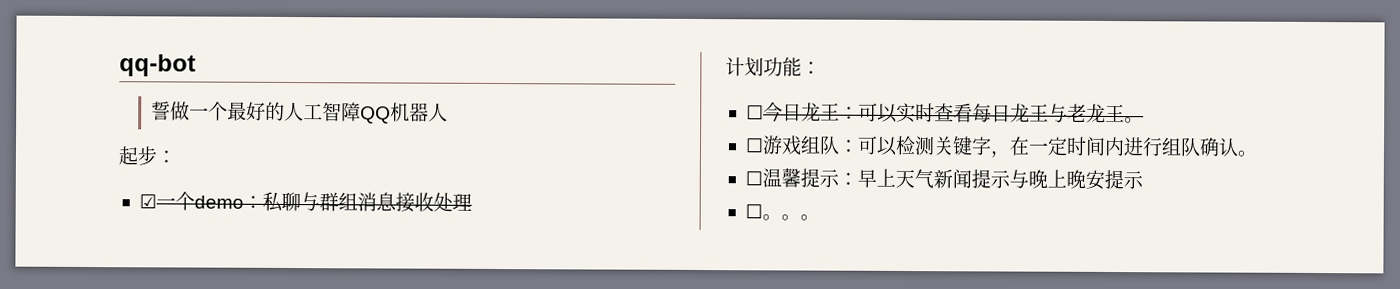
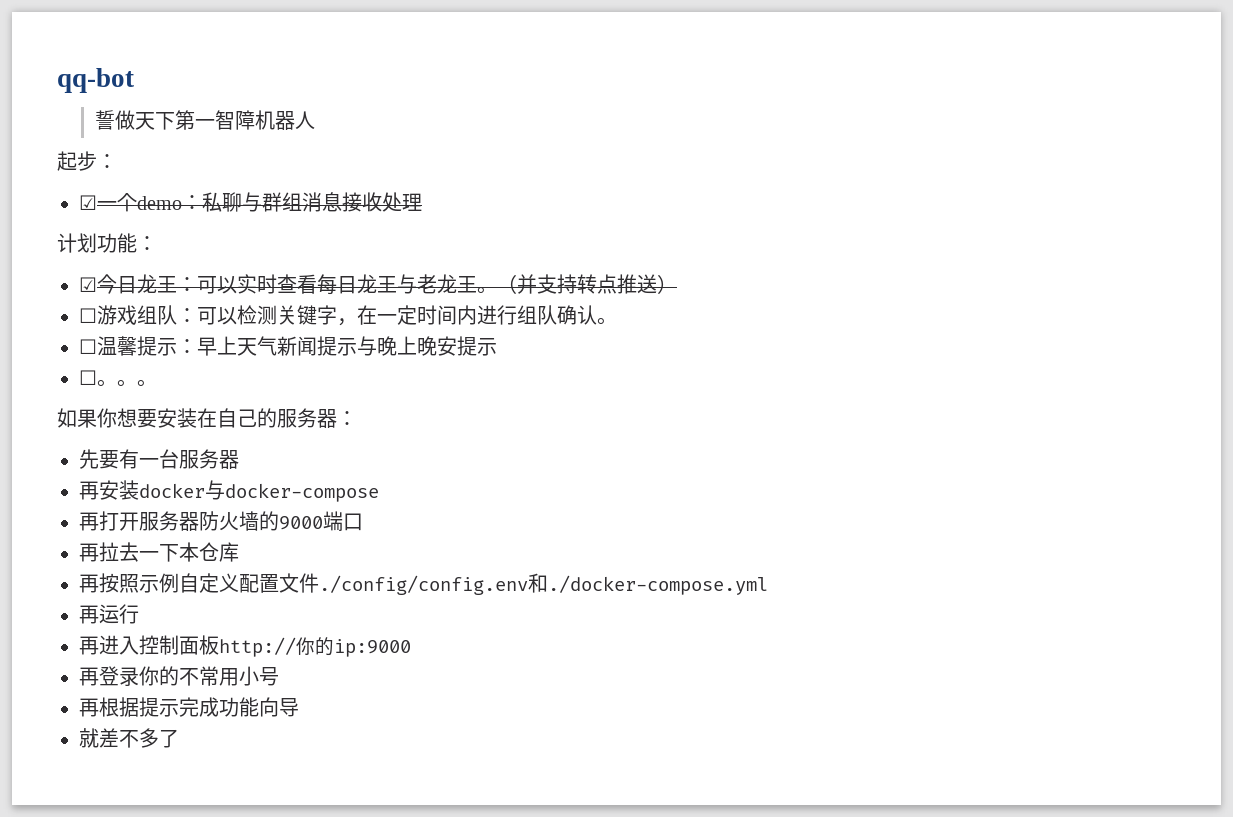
[189,101,392,124] 一个最好的人工智障QQ -> [135,110,256,130] 天下第一智障
[745,105,764,120] ☐ -> [79,277,97,292] ☑
(1144, 120) none -> [497,274,677,294] （并支持转点推送）
(820, 217) none -> [57,408,357,428] [79,449,239,469] [79,480,379,502] [79,511,363,531] [79,542,239,562] [79,573,768,595] [79,604,139,624] [79,635,411,657] [79,666,279,686] [79,697,299,717] [79,728,179,748] // 如果你想要安装在自己的服务器： // 先要有一台服务器 // 再安装docker与docker-compose // 再打开服务器防火墙的9000端口 // 再拉去一下本仓库 // 再按照示例自定义配置文件./config/config.env和./docker-compose.yml // 再运行 // 再进入控制面板http://你的ip:9000 // 再登录你的不常用小号 // 再根据提示完成功能向导 // 就差不多了

